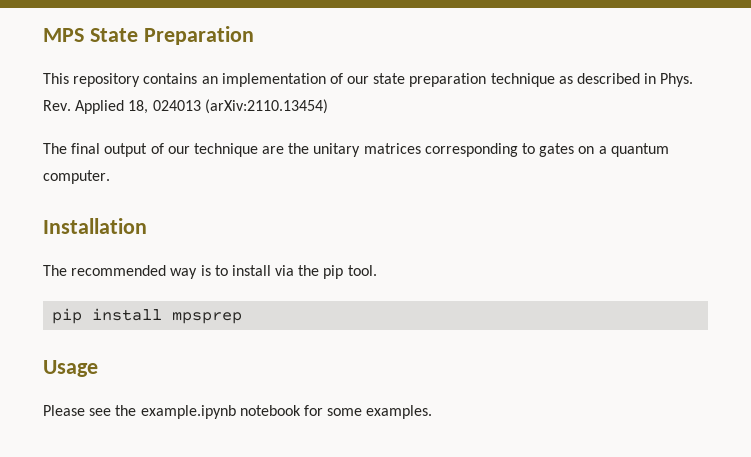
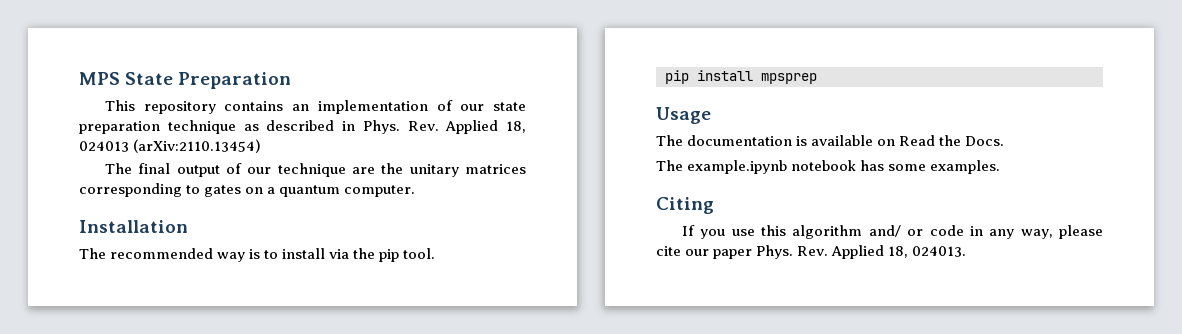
[43,405,137,416] Please see the -> [656,135,1005,146] [656,160,683,171] The documentation is available on Read the Docs. // The
[303,405,323,416] for -> [860,160,885,171] has
(433, 412) none -> [656,197,714,214] [681,225,1103,239] [656,245,967,259] // Citing // If you use this algorithm and/ or code in any way, please cite our paper Phys. Rev. Applied 18, 024013.

